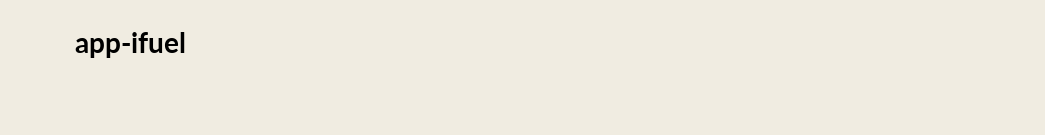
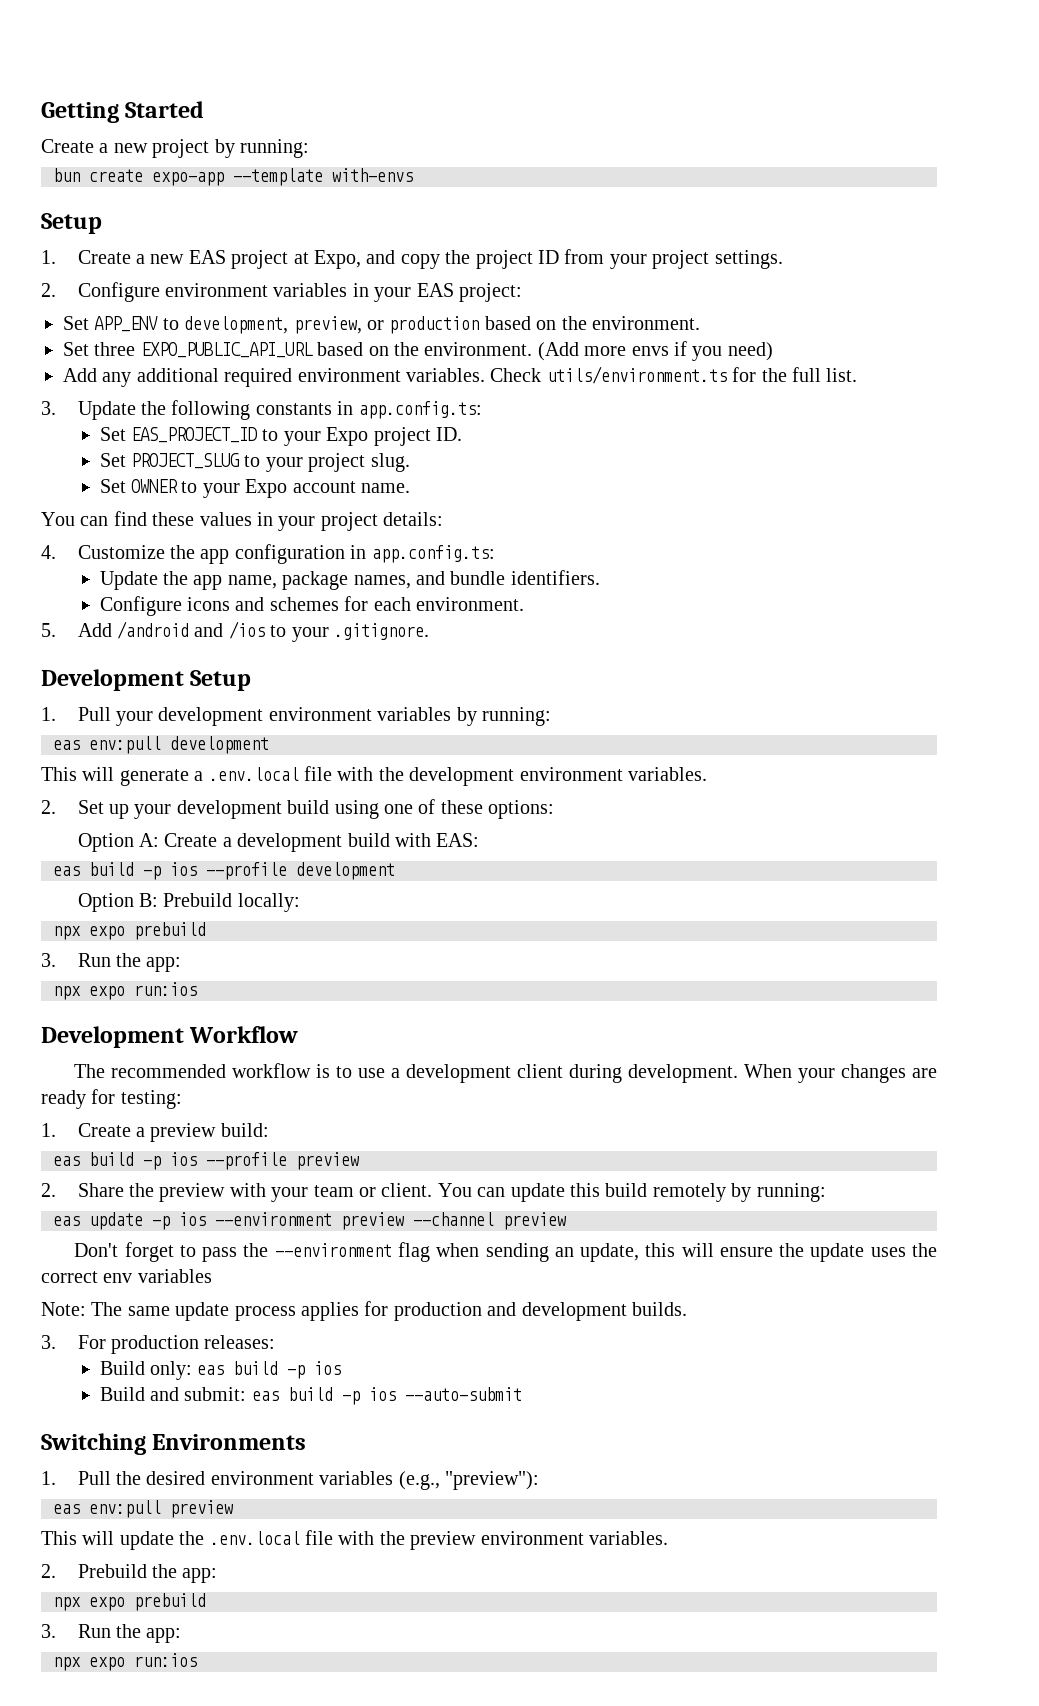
[75,32,186,58] app-ifuel -> [41,101,205,123] [41,139,309,158] [53,168,413,186] [41,213,102,234] [41,249,783,269] [41,282,522,302] [63,316,700,334] [63,341,773,361] [63,366,858,387] [41,400,482,420] [99,427,462,446] [99,453,410,472] [99,479,410,498] [41,511,444,531] [41,544,495,564] [99,570,600,590] [99,596,524,616] [41,621,429,642] [41,669,252,691] [41,707,551,726] [53,736,269,754] [41,766,707,786] [41,799,555,819] [77,833,480,852] [53,862,395,880] [77,893,300,912] [53,922,206,940] [41,953,182,972] [53,982,197,1000] [41,1026,299,1048] [74,1063,937,1083] [41,1089,182,1109] [41,1123,269,1142] [53,1152,359,1170] [41,1183,826,1202] [53,1212,566,1230] [74,1242,938,1262] [41,1269,212,1283] [41,1301,687,1321] [41,1335,276,1354] [99,1361,342,1380] [99,1387,522,1405] [41,1433,307,1455] [41,1471,539,1490] [53,1500,233,1518] [41,1530,668,1550] [41,1564,218,1583] [53,1593,206,1611] [41,1624,182,1643] [53,1653,197,1671] Getting Started // Create a new project by running: // bun create expo-app --template with-envs // Setup // 1. Create a new EAS project at Expo, and copy the project ID from your project settings. // 2. Configure environment variables in your EAS project: // Set APP_ENV to development, preview, or production based on the environment. // Set three EXPO_PUBLIC_API_URL based on the environment. (Add more envs if you need) // Add any additional required environment variables. Check utils/environment.ts for the full list. // 3. Update the following constants in app.config.ts: // Set EAS_PROJECT_ID to your Expo project ID. // Set PROJECT_SLUG to your project slug. // Set OWNER to your Expo account name. // You can find these values in your project details: // 4. Customize the app configuration in app.config.ts: // Update the app name, package names, and bundle identifiers. // Configure icons and schemes for each environment. // 5. Add /android and /ios to your .gitignore. // Development Setup // 1. Pull your development environment variables by running: // eas env:pull development // This will generate a .env.local file with the development environment variables. // 2. Set up your development build using one of these options: // Option A: Create a development build with EAS: // eas build -p ios --profile development // Option B: Prebuild locally: // npx expo prebuild // 3. Run the app: // npx expo run:ios // Development Workflow // The recommended workflow is to use a development client during development. When your changes are ready for testing: // 1. Create a preview build: // eas build -p ios --profile preview // 2. Share the preview with your team or client. You can update this build remotely by running: // eas update -p ios --environment preview --channel preview // Don't forget to pass the --environment flag when sending an update, this will ensure the update uses the correct env variables // Note: The same update process applies for production and development builds. // 3. For production releases: // Build only: eas build -p ios // Build and submit: eas build -p ios --auto-submit // Switching Environments // 1. Pull the desired environment variables (e.g., "preview"): // eas env:pull preview // This will update the .env.local file with the preview environment variables. // 2. Prebuild the app: // npx expo prebuild // 3. Run the app: // npx expo run:ios

